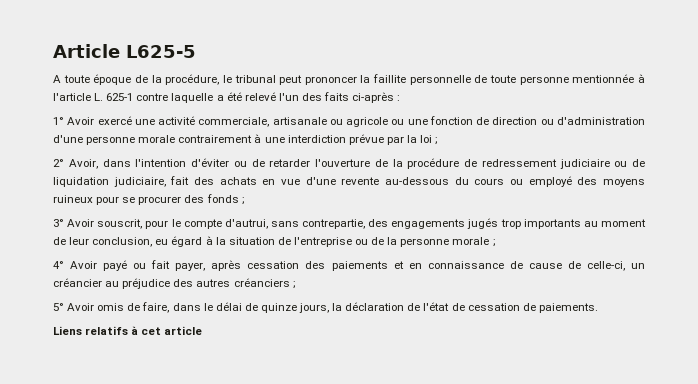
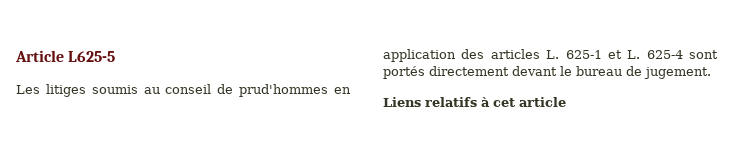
[53,74,645,85] [53,92,401,103] [53,116,645,127] [53,134,439,145] [53,158,645,169] [53,176,645,187] [53,194,245,205] [53,218,646,229] [53,236,496,247] [53,260,645,271] [53,278,296,289] [53,302,598,313] A toute époque de la procédure, le tribunal peut prononcer la faillite personnelle de toute personne mentionnée à l'article L. 625-1 contre laquelle a été relevé l'un des faits ci-après : // 1° Avoir exercé une activité commerciale, artisanale ou agricole ou une fonction de direction ou d'administration d'une personne morale contrairement à une interdiction prévue par la loi ; // 2° Avoir, dans l'intention d'éviter ou de retarder l'ouverture de la procédure de redressement judiciaire ou de liquidation judiciaire, fait des achats en vue d'une revente au-dessous du cours ou employé des moyens ruineux pour se procurer des fonds ; // 3° Avoir souscrit, pour le compte d'autrui, sans contrepartie, des engagements jugés trop importants au moment de leur conclusion, eu égard à la situation de l'entreprise ou de la personne morale ; // 4° Avoir payé ou fait payer, après cessation des paiements et en connaissance de cause de celle-ci, un créancier au préjudice des autres créanciers ; // 5° Avoir omis de faire, dans le délai de quinze jours, la déclaration de l'état de cessation de paiements. -> [16,84,351,97] [383,49,718,62] [383,66,711,79] Les litiges soumis au conseil de prud'hommes en application des articles L. 625-1 et L. 625-4 sont portés directement devant le bureau de jugement.

